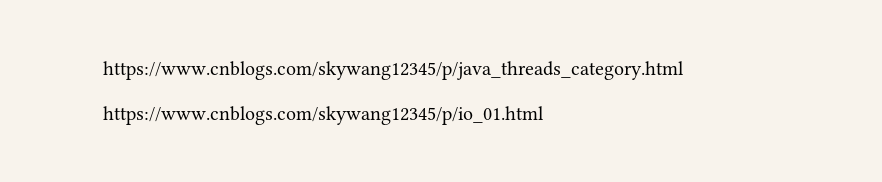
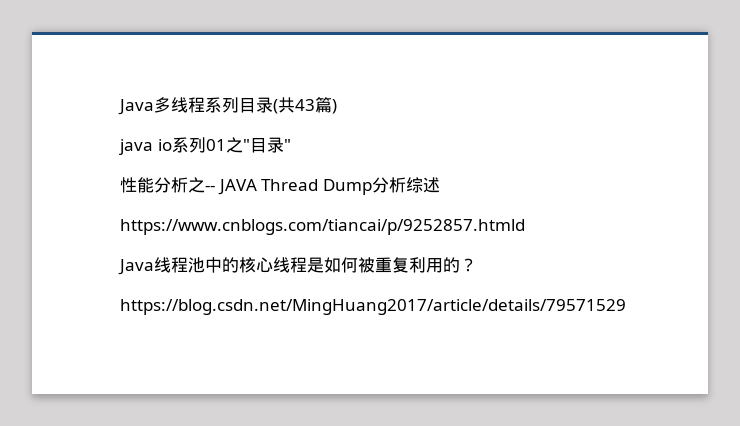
[103,61,684,80] [103,106,544,125] https://www.cnblogs.com/skywang12345/p/java_threads_category.html // https://www.cnblogs.com/skywang12345/p/io_01.html -> [118,97,337,115] [119,137,291,155] [120,177,440,195] [120,219,525,235] [118,257,477,275] [120,299,626,315] Java多线程系列目录(共43篇) // java io系列01之"目录" // 性能分析之-- JAVA Thread Dump分析综述 // https://www.cnblogs.com/tiancai/p/9252857.htmld // Java线程池中的核心线程是如何被重复利用的？ // https://blog.csdn.net/MingHuang2017/article/details/79571529

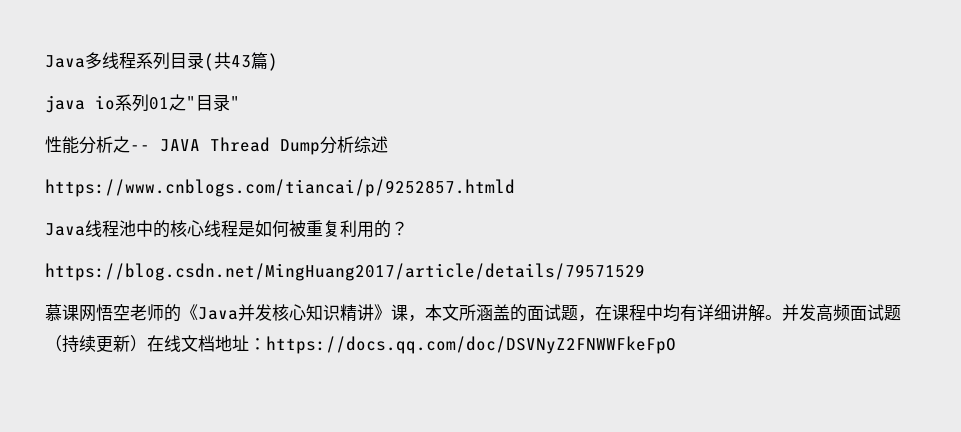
(626, 307) none -> [45,304,901,322] [45,335,676,354] // 慕课网悟空老师的《Java并发核心知识精讲》课，本文所涵盖的面试题，在课程中均有详细讲解。并发高频面试题（持续更新）在线文档地址：https://docs.qq.com/doc/DSVNyZ2FNWWFkeFpO

